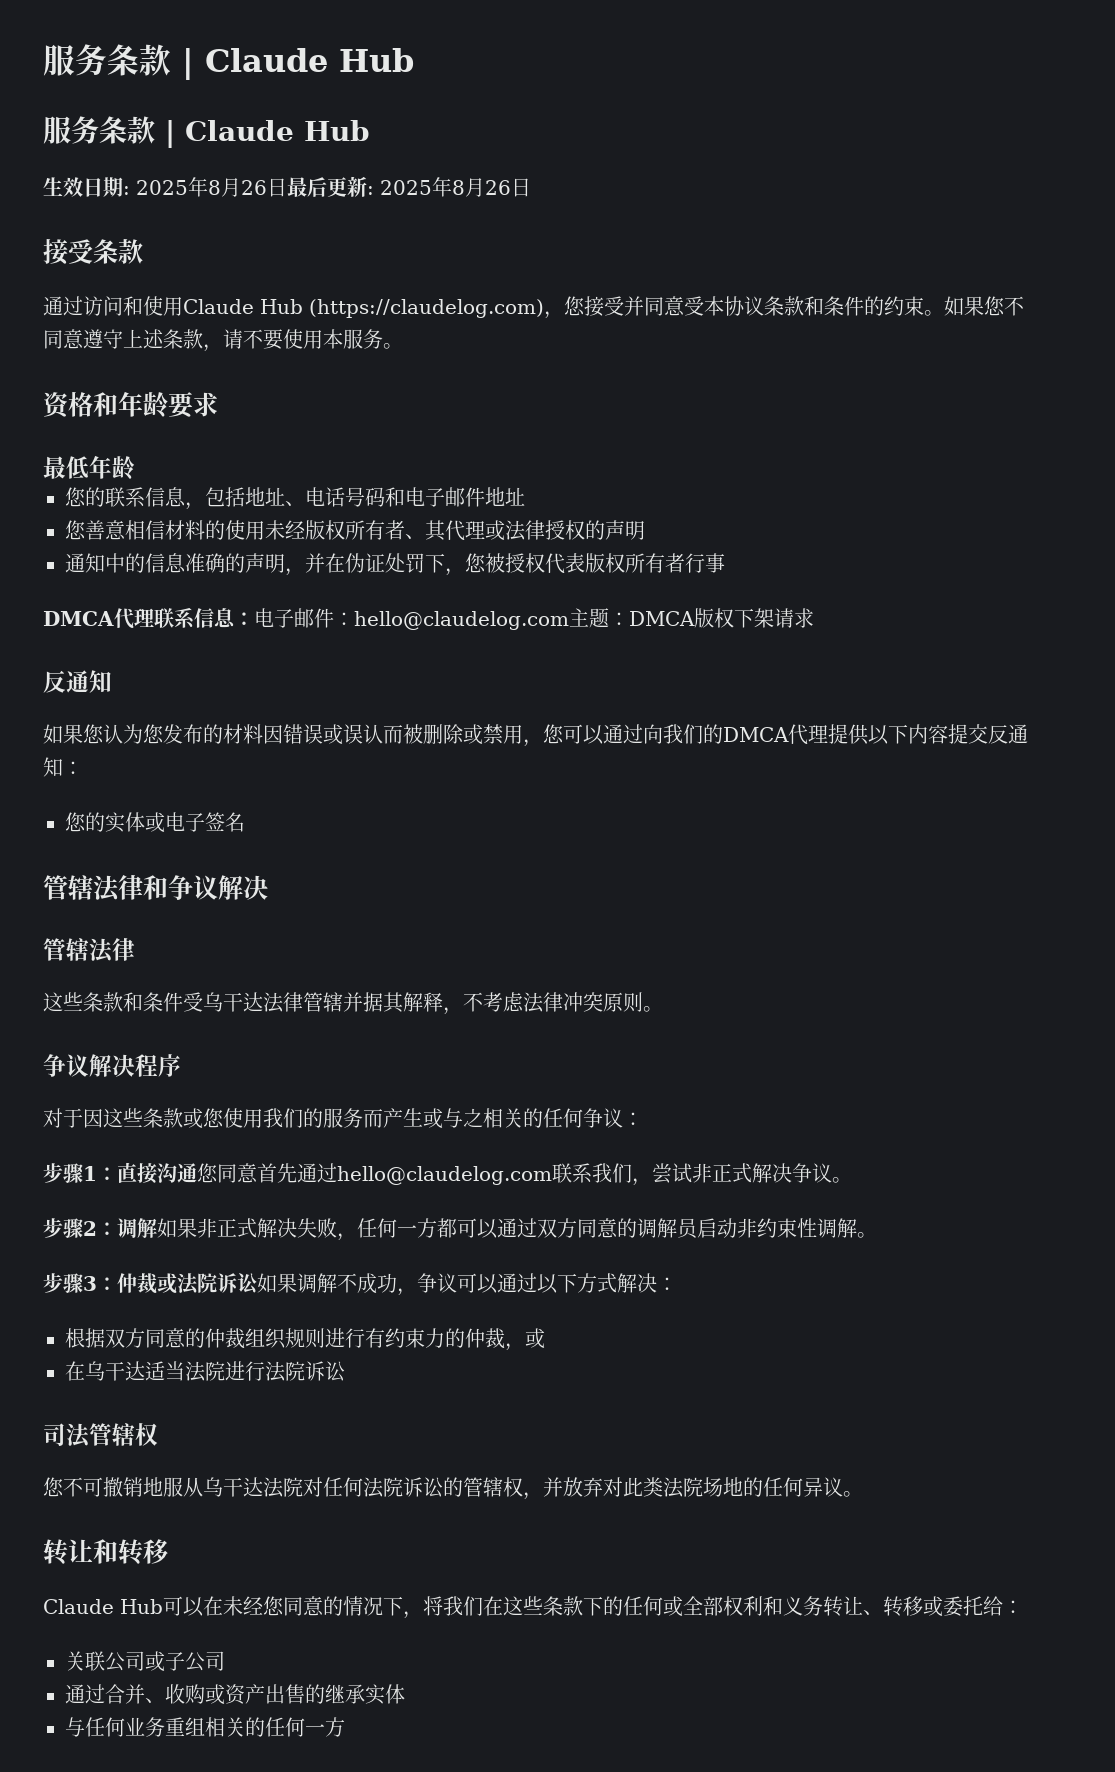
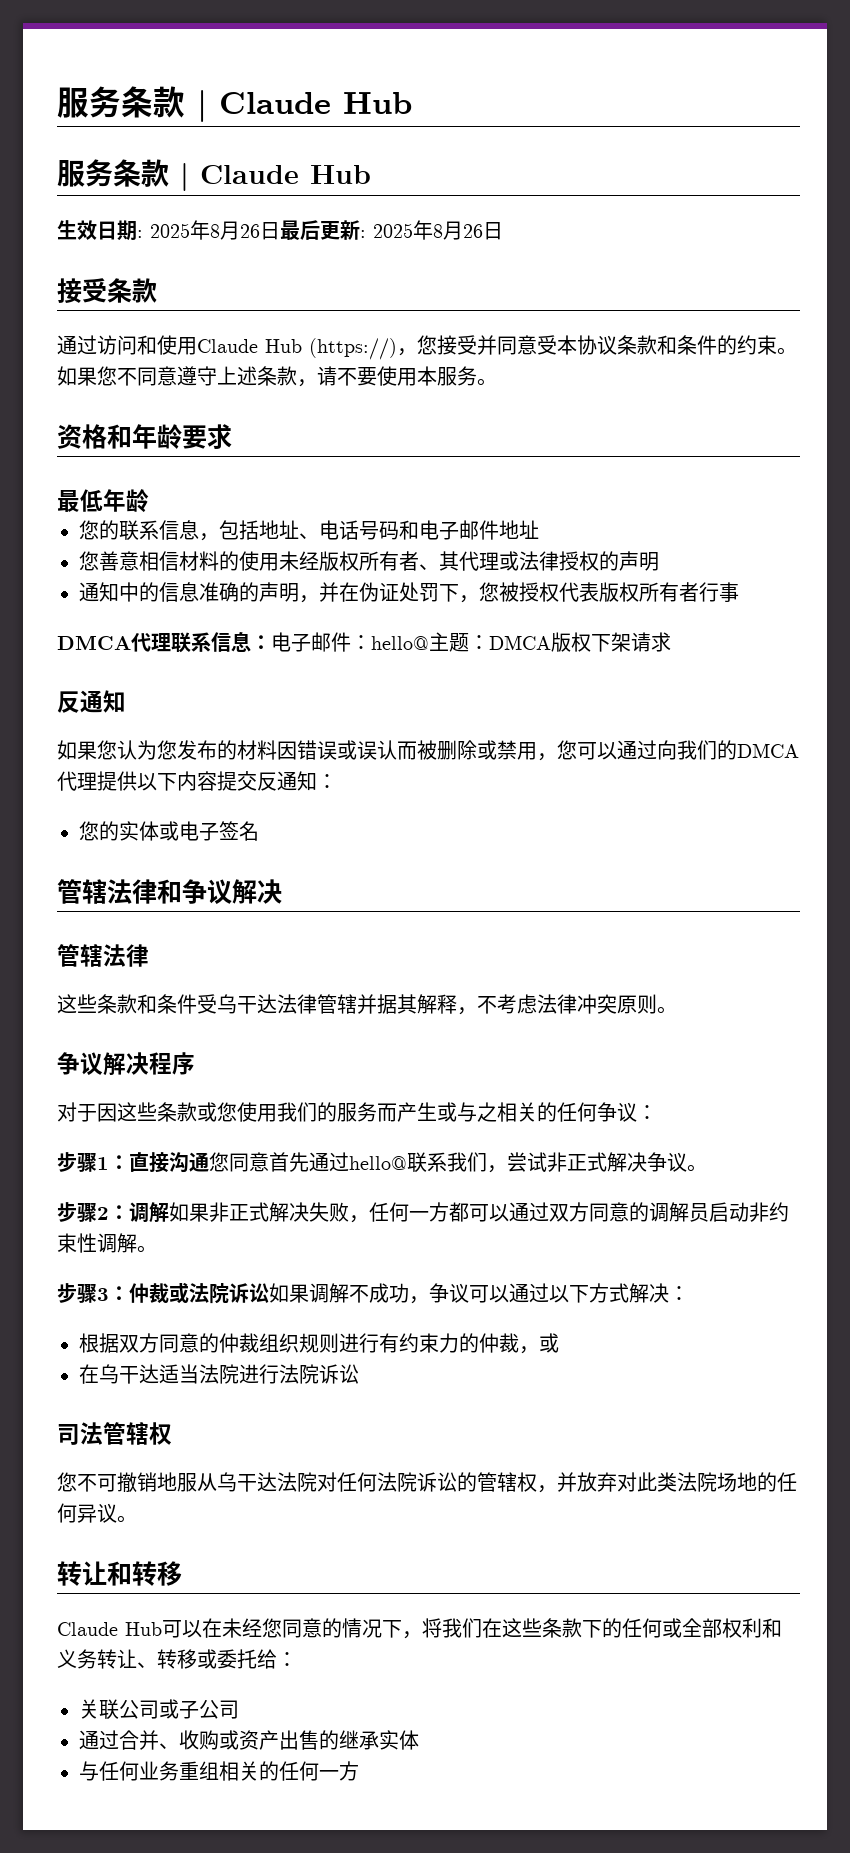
[309,299,544,318] (https://claudelog.com) -> [309,338,397,360] (https://)
[354,611,569,630] hello@claudelog.com -> [371,636,429,650] hello@
[337,1166,552,1185] hello@claudelog.com -> [349,1156,407,1170] hello@

